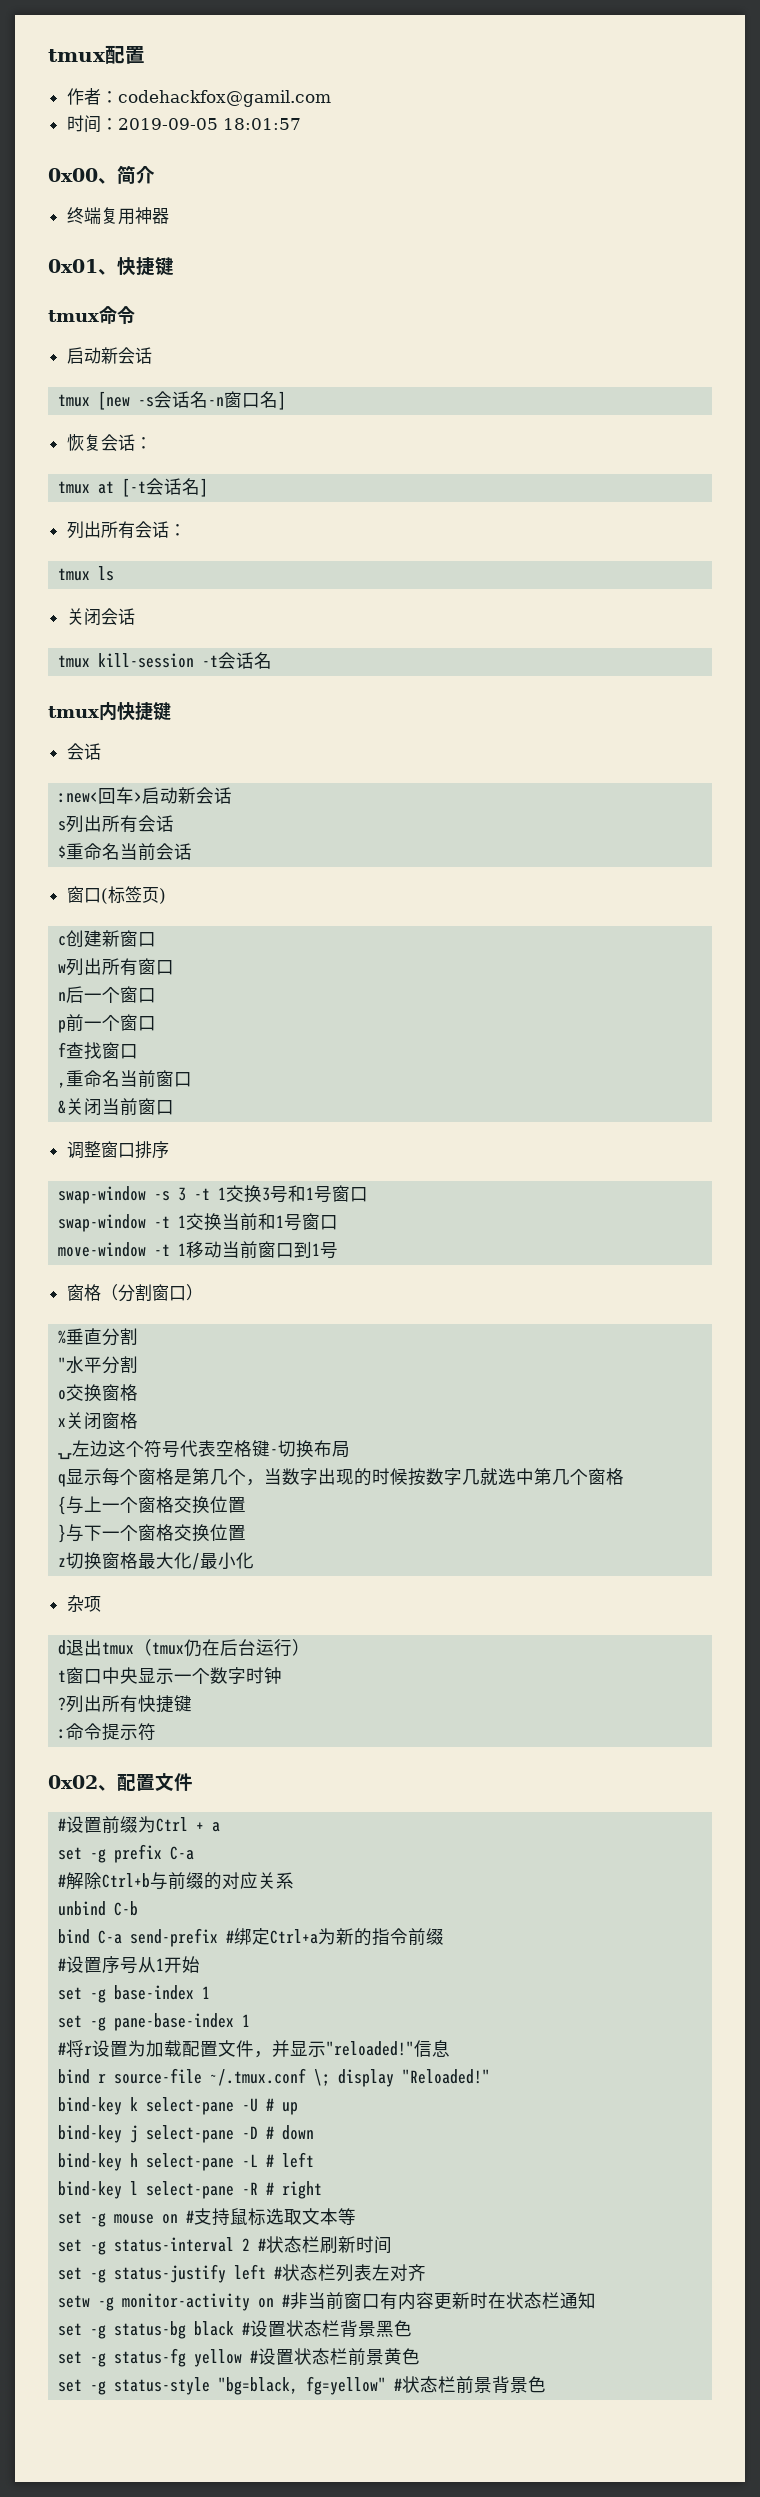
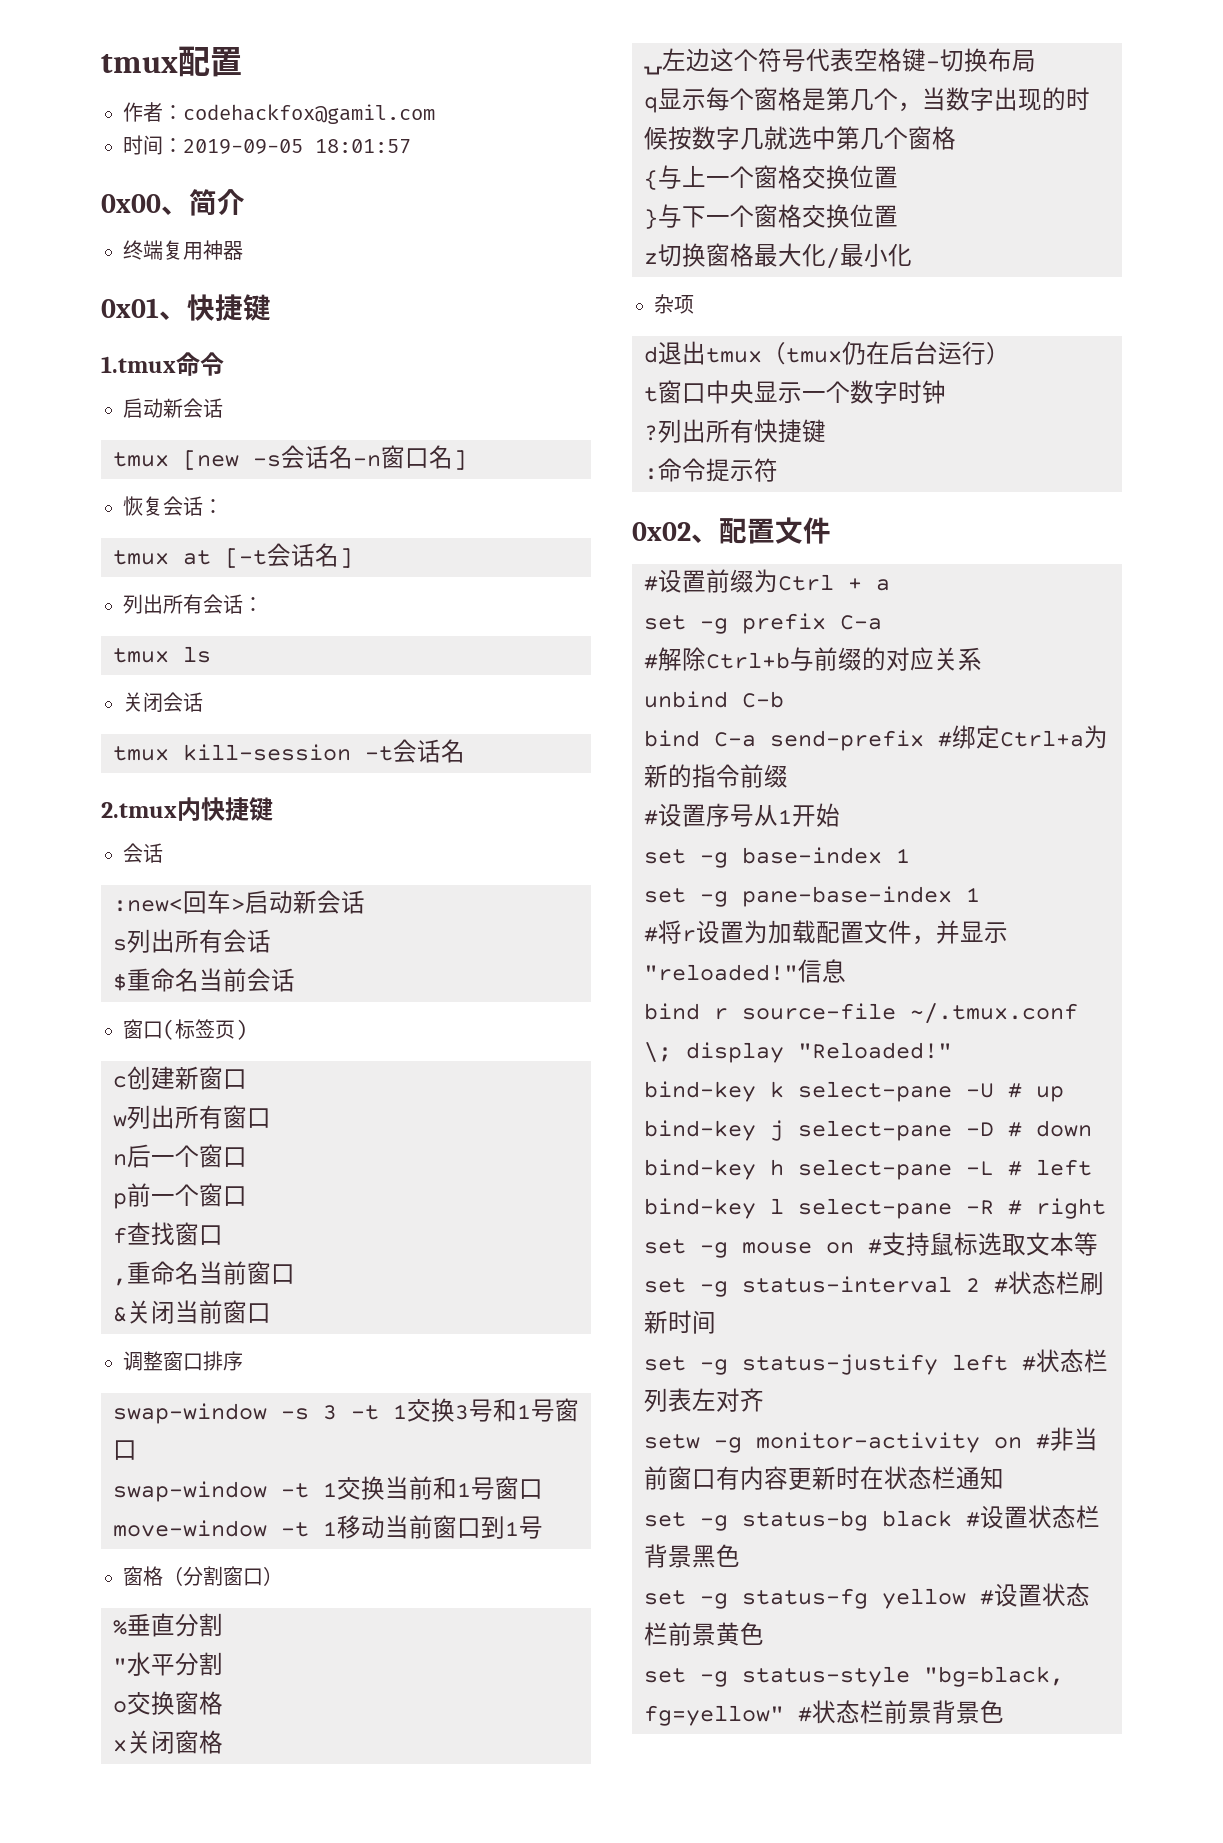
[48,310,99,322] tmux -> [101,356,176,373] 1.tmux
[48,706,99,718] tmux -> [101,802,177,818] 2.tmux

